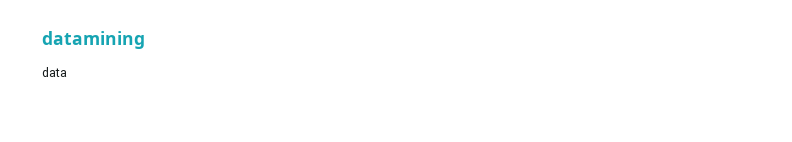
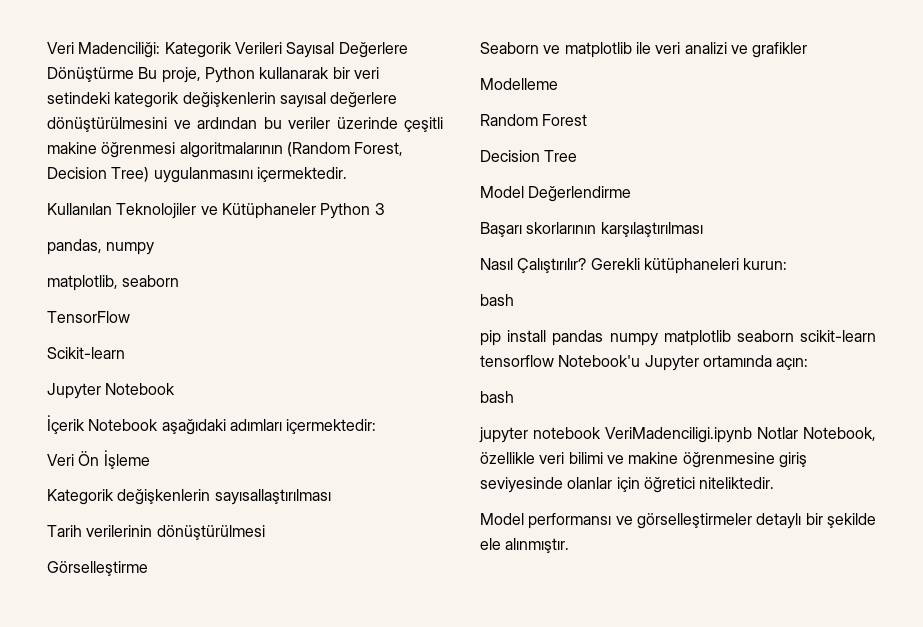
[42,31,145,49] [42,67,67,77] datamining // data -> [47,42,408,58] [47,67,379,83] [47,92,398,108] [47,117,443,132] [47,142,404,158] [47,167,347,183] [47,203,385,219] [47,239,155,255] [47,275,180,291] [47,311,130,323] [47,347,125,359] [47,383,176,399] [47,415,377,435] [47,450,150,469] [47,489,331,505] [47,525,265,540] [47,561,148,576] [480,42,808,58] [480,78,558,90] [480,114,588,126] [480,150,578,162] [480,186,632,202] [480,222,703,237] [480,258,788,274] [480,294,514,306] [480,330,876,346] [480,355,809,371] [480,391,514,403] [479,427,876,443] [480,452,807,468] [480,477,775,493] [480,513,876,529] [480,538,570,553] Veri Madenciliği: Kategorik Verileri Sayısal Değerlere Dönüştürme Bu proje, Python kullanarak bir veri setindeki kategorik değişkenlerin sayısal değerlere dönüştürülmesini ve ardından bu veriler üzerinde çeşitli makine öğrenmesi algoritmalarının (Random Forest, Decision Tree) uygulanmasını içermektedir. // Kullanılan Teknolojiler ve Kütüphaneler Python 3 // pandas, numpy // matplotlib, seaborn // TensorFlow // Scikit-learn // Jupyter Notebook // İçerik Notebook aşağıdaki adımları içermektedir: // Veri Ön İşleme // Kategorik değişkenlerin sayısallaştırılması // Tarih verilerinin dönüştürülmesi // Görselleştirme // Seaborn ve matplotlib ile veri analizi ve grafikler // Modelleme // Random Forest // Decision Tree // Model Değerlendirme // Başarı skorlarının karşılaştırılması // Nasıl Çalıştırılır? Gerekli kütüphaneleri kurun: // bash // pip install pandas numpy matplotlib seaborn scikit-learn tensorflow Notebook'u Jupyter ortamında açın: // bash // jupyter notebook VeriMadenciligi.ipynb Notlar Notebook, özellikle veri bilimi ve makine öğrenmesine giriş seviyesinde olanlar için öğretici niteliktedir. // Model performansı ve görselleştirmeler detaylı bir şekilde ele alınmıştır.

